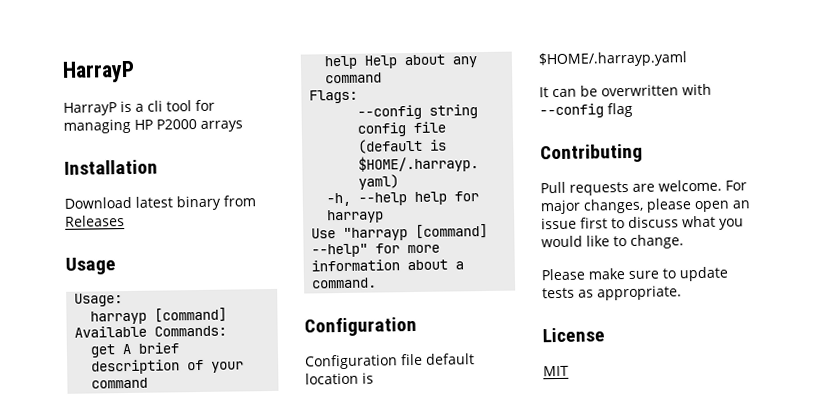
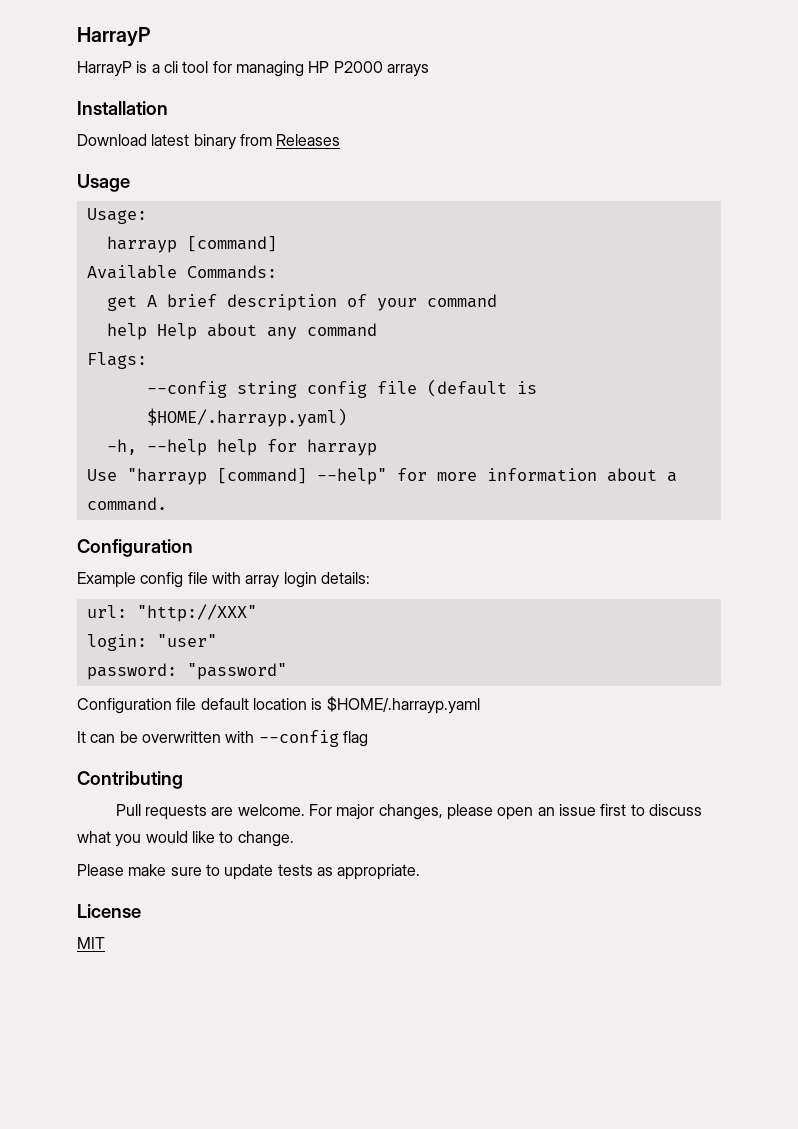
(417, 326) none -> [77,572,370,588] [86,604,257,622] [86,634,217,651] [86,663,287,680] // Example config file with array login details: // url: "http://XXX" // login: "user" // password: "password"

